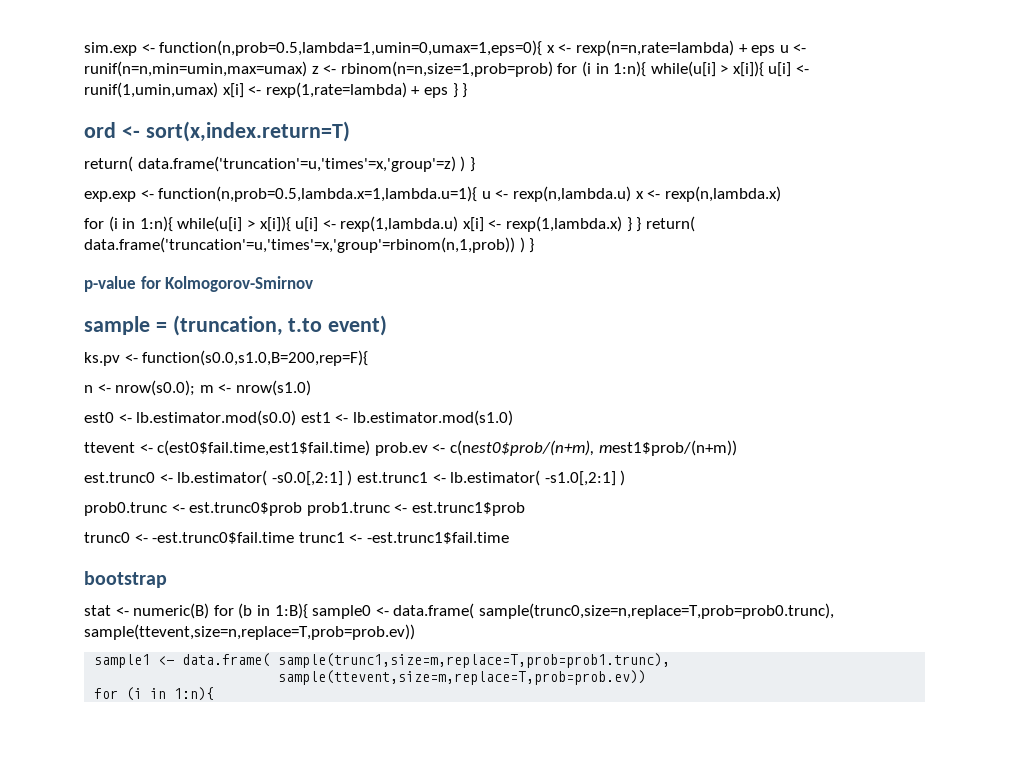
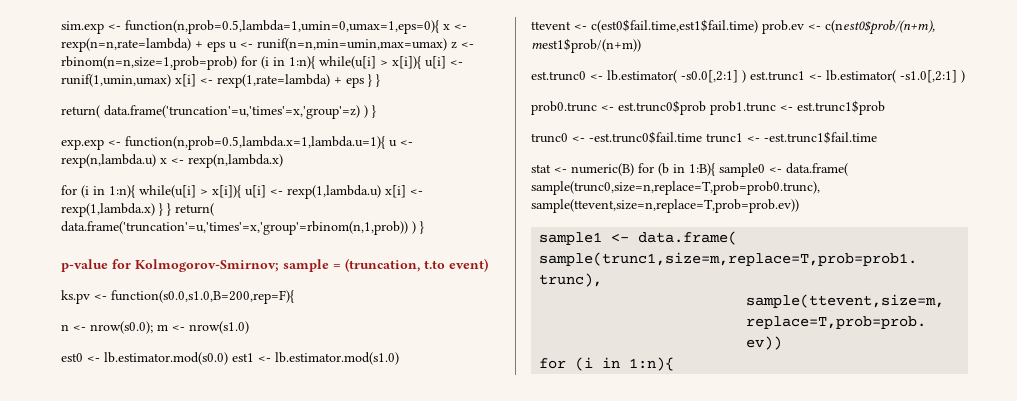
[84,121,350,142] // ord <- sort(x,index.return=T) -> (380, 80) none
[165,276,314,292] Kolmogorov-Smirnov // -> [135,259,279,272] Kolmogorov-Smirnov;
[84,571,167,588] // bootstrap -> (877, 137) none

